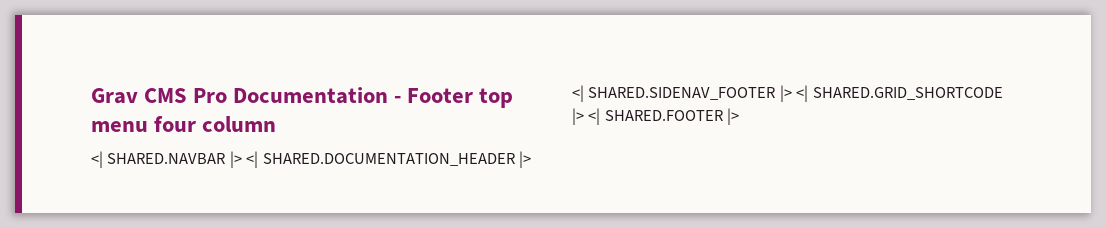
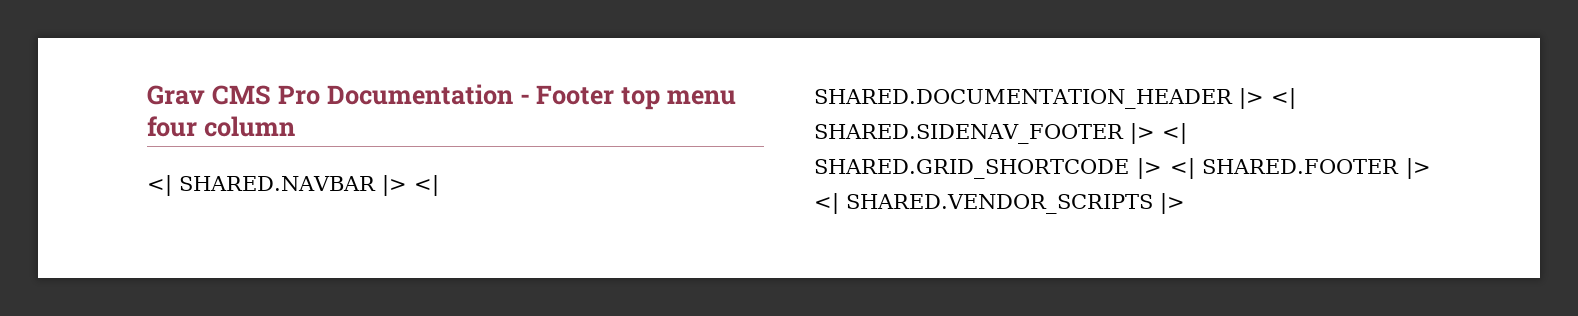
(740, 116) none -> [814,193,1185,214] <| SHARED.VENDOR_SCRIPTS |>

